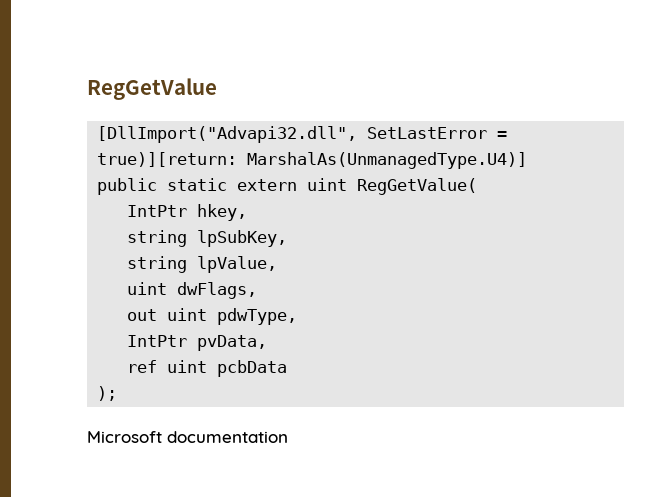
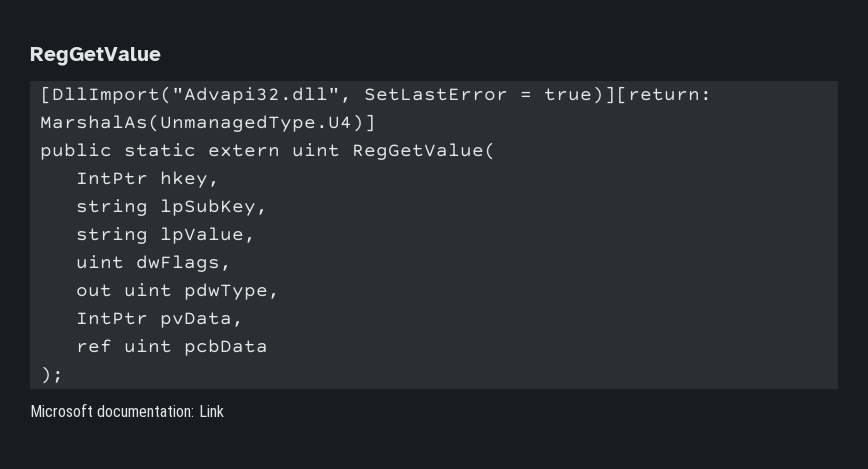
[167,431,288,443] documentation -> [97,405,224,417] documentation: Link

